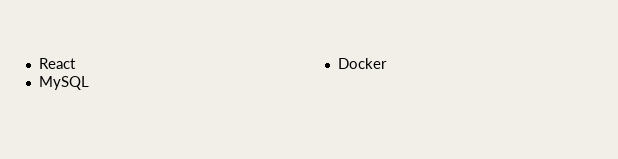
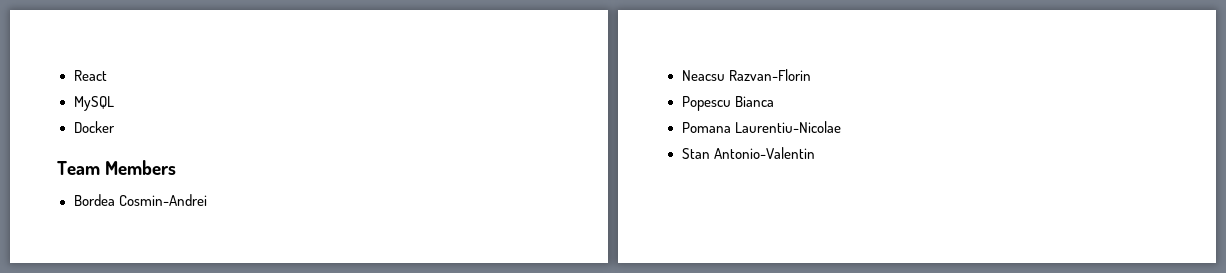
(387, 63) none -> [57,160,177,175] [73,194,207,206] [681,69,811,81] [681,96,774,111] [681,121,841,133] [681,147,815,159] // Team Members // Bordea Cosmin-Andrei // Neacsu Razvan-Florin // Popescu Bianca // Pomana Laurentiu-Nicolae // Stan Antonio-Valentin

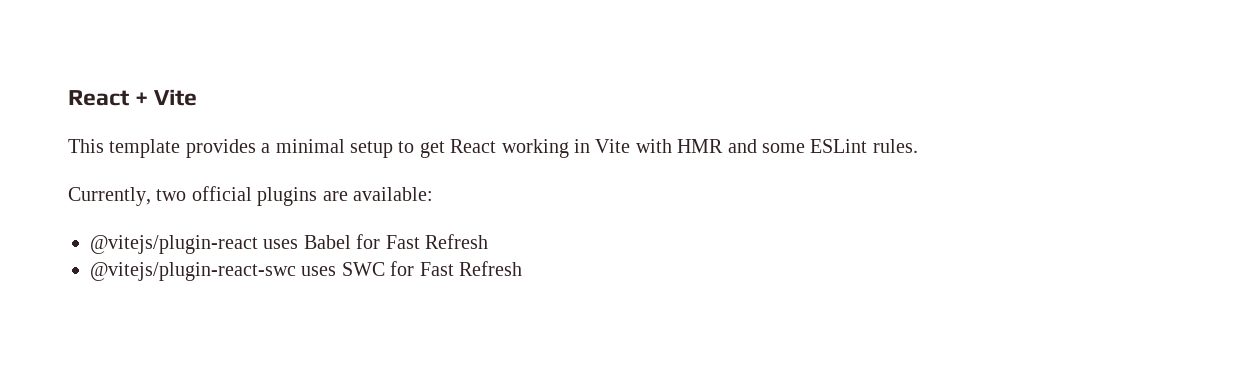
[73,70,107,81] [73,96,114,111] [73,121,115,133] [57,160,177,175] [73,194,207,206] [681,69,811,81] [681,96,774,111] [681,121,841,133] [681,147,815,159] React // MySQL // Docker // Team Members // Bordea Cosmin-Andrei // Neacsu Razvan-Florin // Popescu Bianca // Pomana Laurentiu-Nicolae // Stan Antonio-Valentin -> [68,89,198,106] [68,139,918,158] [68,186,433,206] [90,234,488,254] [90,261,522,281] React + Vite // This template provides a minimal setup to get React working in Vite with HMR and some ESLint rules. // Currently, two official plugins are available: // @vitejs/plugin-react uses Babel for Fast Refresh // @vitejs/plugin-react-swc uses SWC for Fast Refresh

